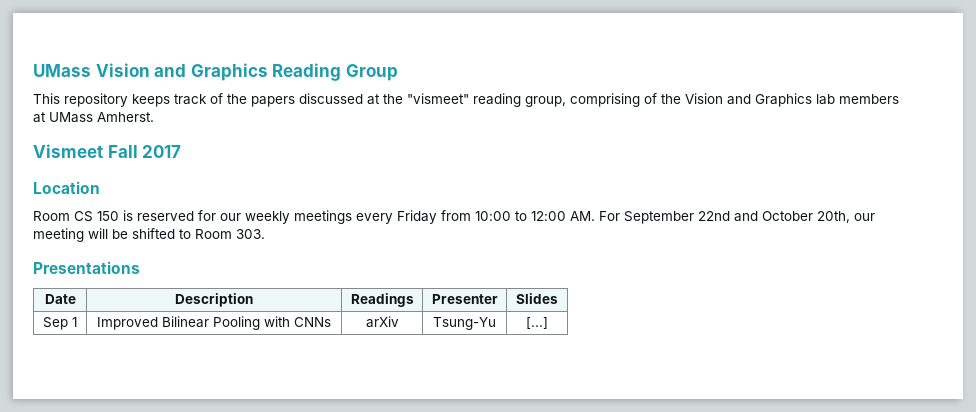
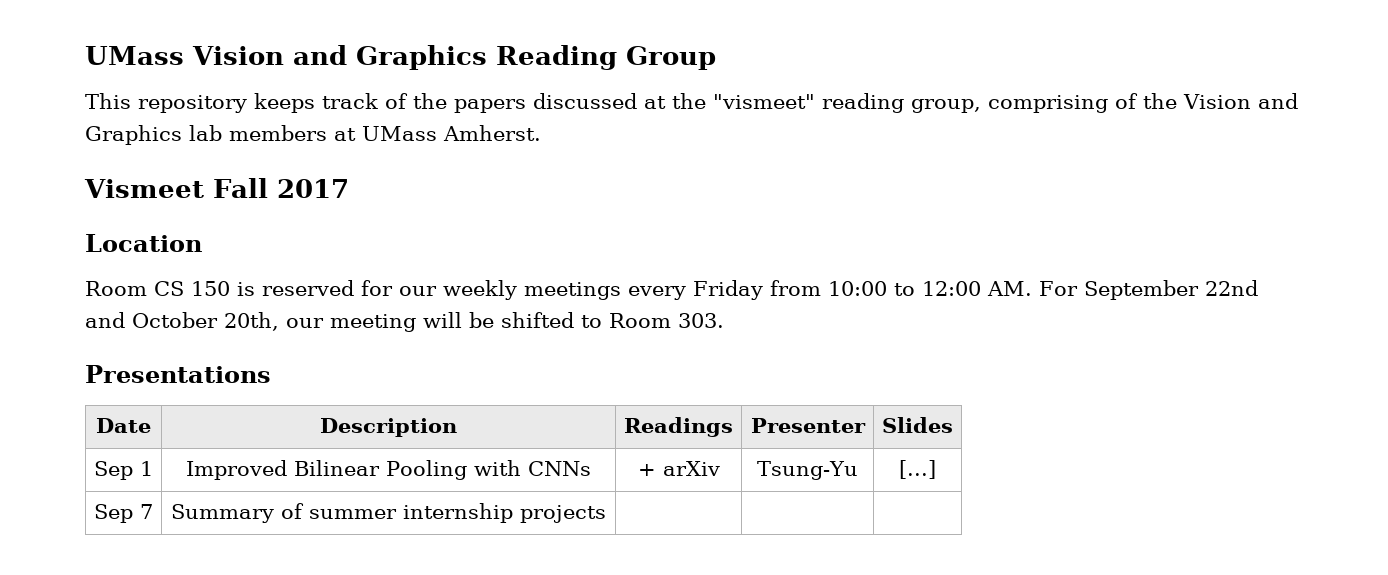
(331, 322) none -> [637,464,656,476] +
(548, 323) none -> [94,504,153,523] [171,503,606,523] // Sep 7 | Summary of summer internship projects | | |

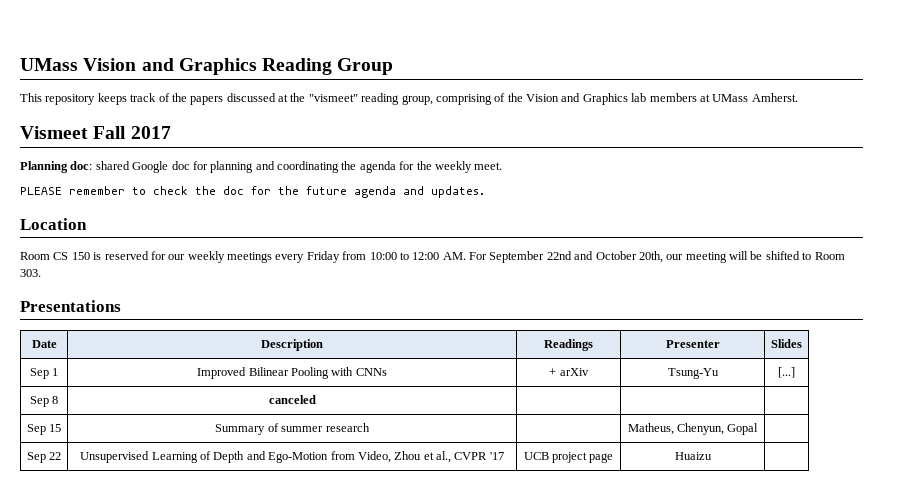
(349, 188) none -> [20,161,503,173] [20,186,485,198] // Planning doc: shared Google doc for planning and coordinating the agenda for the weekly meet. // PLEASE remember to check the doc for the future agenda and updates.
[140,504,153,519] 7 -> [52,396,59,404] [268,395,316,404] [26,424,62,435] 8 | canceled | | | // Sep 15
[403,503,606,523] internship projects | | -> [325,423,370,432] [627,423,759,435] [26,452,62,463] [80,451,504,463] [523,452,614,463] [674,452,712,460] research | | Matheus, Chenyun, Gopal | // Sep 22 | Unsupervised Learning of Depth and Ego-Motion from Video, Zhou et al., CVPR '17 | UCB project page | Huaizu

